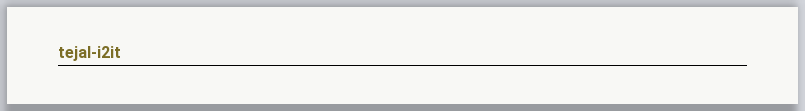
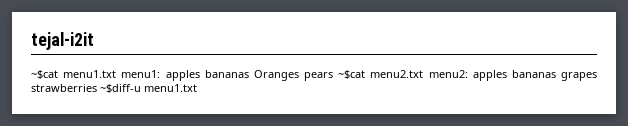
(121, 53) none -> [31,70,597,81] [31,84,197,93] // ~$cat menu1.txt menu1: apples bananas Oranges pears ~$cat menu2.txt menu2: apples bananas grapes strawberries ~$diff-u menu1.txt

